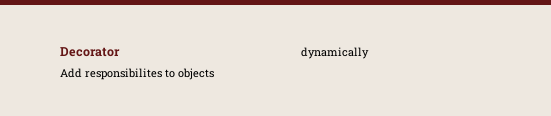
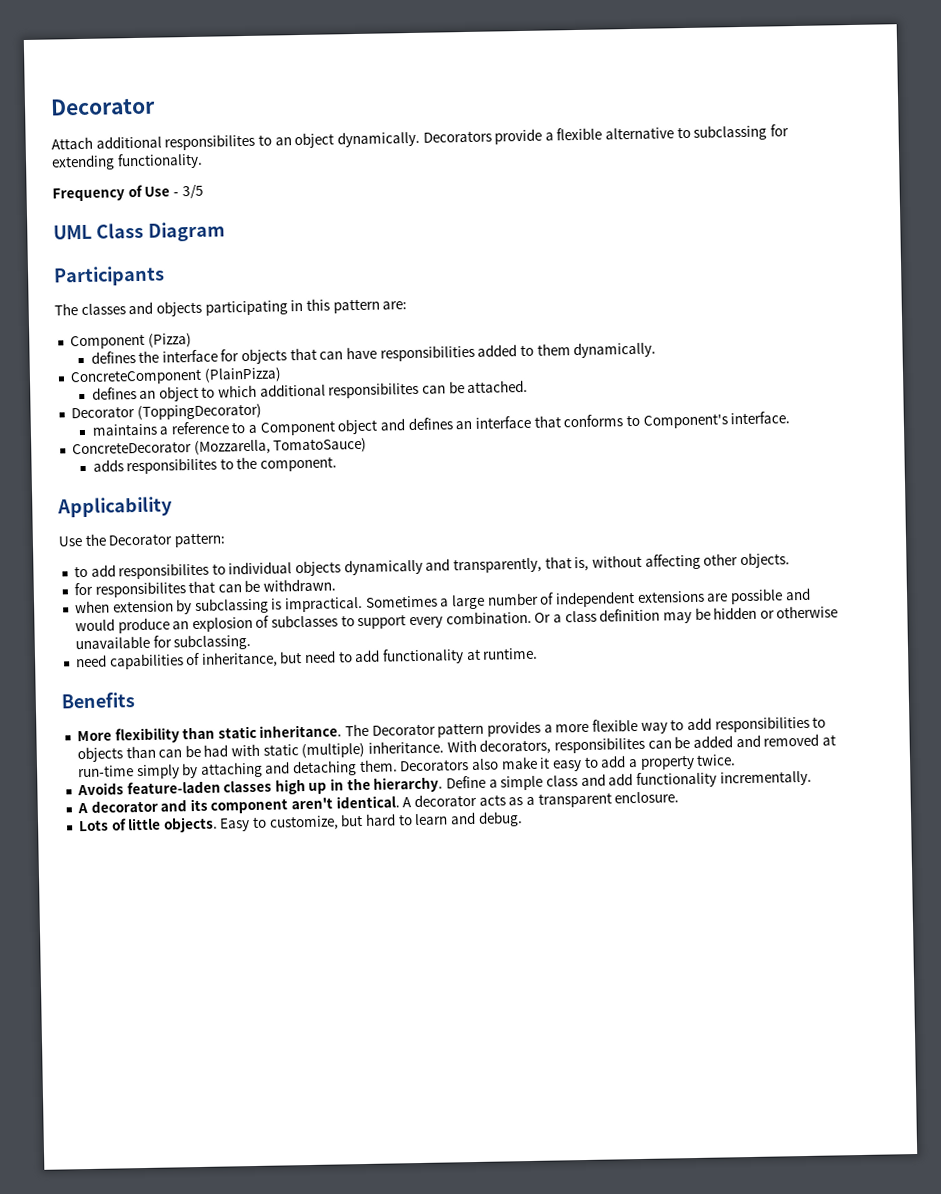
[60,68,214,80] [301,47,369,59] Add responsibilites to objects dynamically -> [51,124,790,151] [51,152,203,171] [52,184,204,202] [53,221,225,242] [53,265,165,287] [54,298,408,317] [69,333,192,350] [90,341,657,365] [69,367,282,386] [91,379,529,402] [70,403,262,421] [91,411,791,436] [71,437,368,456] [92,456,338,475] [57,496,173,518] [58,532,226,548] [73,552,790,580] [73,578,337,598] [74,587,811,615] [74,605,839,634] [74,633,252,651] [74,647,539,670] [61,692,135,709] [76,715,827,744] [76,733,836,763] [77,754,737,780] [76,770,812,796] [76,791,680,814] [77,811,523,833] Attach additional responsibilites to an object dynamically. Decorators provide a flexible alternative to subclassing for extending functionality. // Frequency of Use - 3/5 // UML Class Diagram // Participants // The classes and objects participating in this pattern are: // Component (Pizza) // defines the interface for objects that can have responsibilities added to them dynamically. // ConcreteComponent (PlainPizza) // defines an object to which additional responsibilites can be attached. // Decorator (ToppingDecorator) // maintains a reference to a Component object and defines an interface that conforms to Component's interface. // ConcreteDecorator (Mozzarella, TomatoSauce) // adds responsibilites to the component. // Applicability // Use the Decorator pattern: // to add responsibilites to individual objects dynamically and transparently, that is, without affecting other objects. // for responsibilites that can be withdrawn. // when extension by subclassing is impractical. Sometimes a large number of independent extensions are possible and would produce an explosion of subclasses to support every combination. Or a class definition may be hidden or otherwise unavailable for subclassing. // need capabilities of inheritance, but need to add functionality at runtime. // Benefits // More flexibility than static inheritance. The Decorator pattern provides a more flexible way to add responsibilities to objects than can be had with static (multiple) inheritance. With decorators, responsibilites can be added and removed at run-time simply by attaching and detaching them. Decorators also make it easy to add a property twice. // Avoids feature-laden classes high up in the hierarchy. Define a simple class and add functionality incrementally. // A decorator and its component aren't identical. A decorator acts as a transparent enclosure. // Lots of little objects. Easy to customize, but hard to learn and debug.

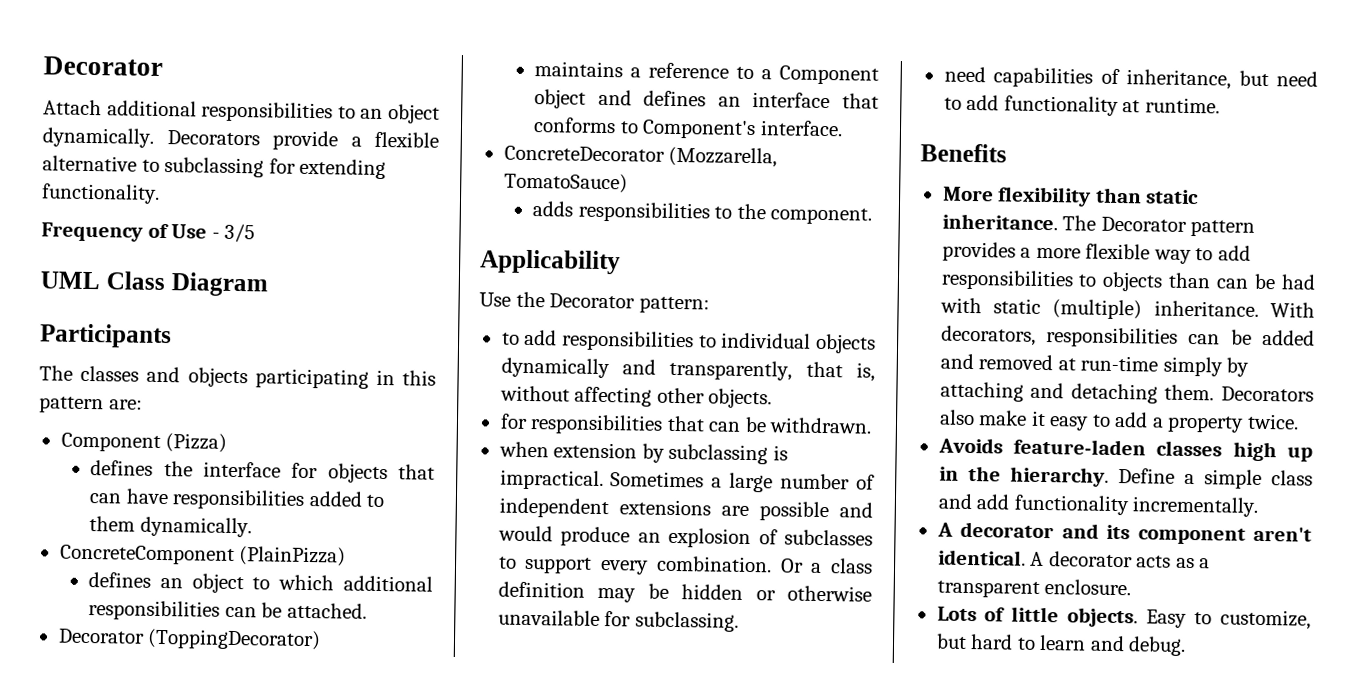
[164,133,256,151] responsibilites -> [201,101,334,123] responsibilities
[328,381,420,399] responsibilites -> [88,600,221,621] responsibilities
[126,457,218,475] responsibilites -> [577,201,710,223] responsibilities
[118,562,210,580] responsibilites -> [560,330,694,352] responsibilities
[94,581,186,598] responsibilites -> [530,414,664,435] responsibilities
[553,736,645,754] responsibilites -> [1045,327,1178,348] responsibilities

